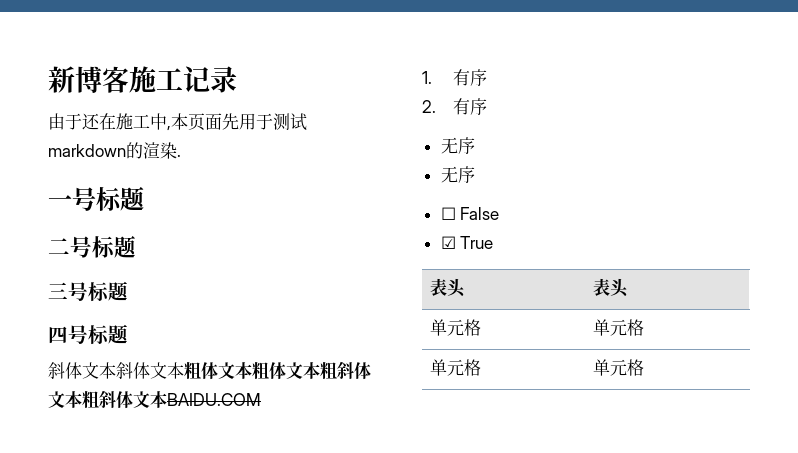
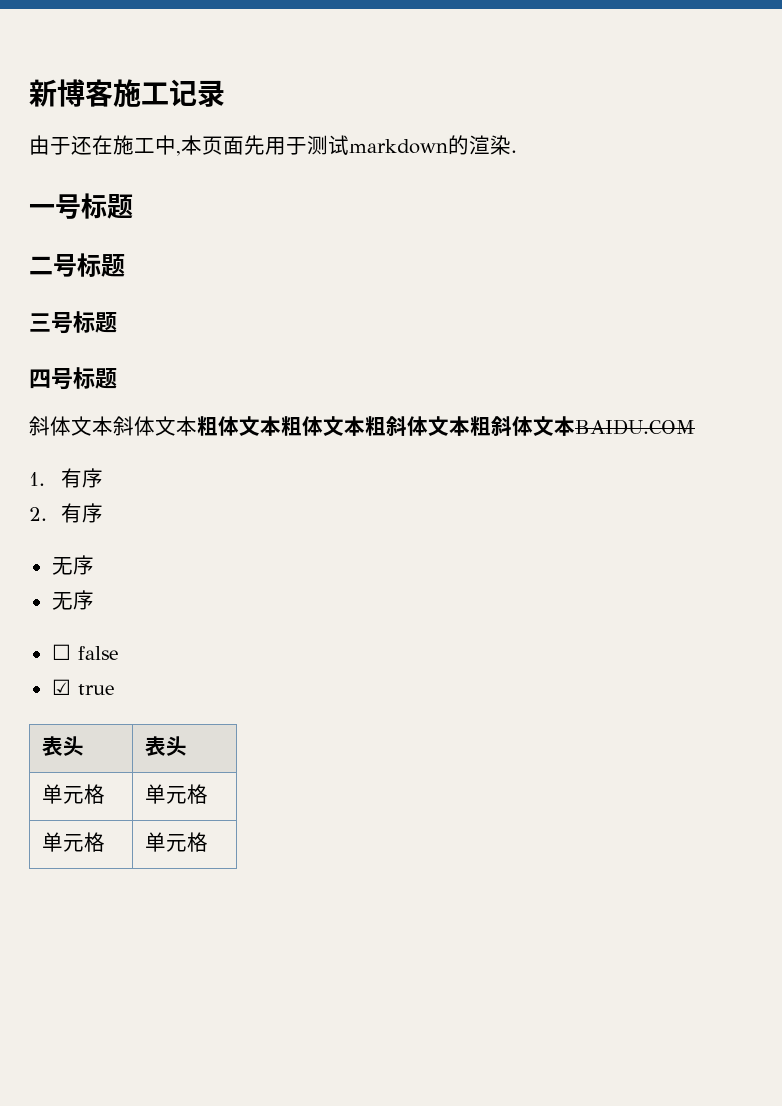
[460,207,500,220] False -> [77,646,119,660] false
[460,236,494,249] True -> [77,684,115,695] true

